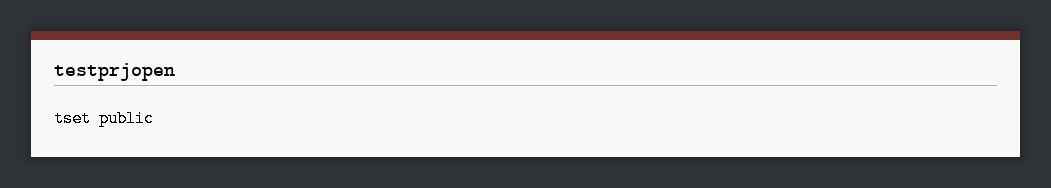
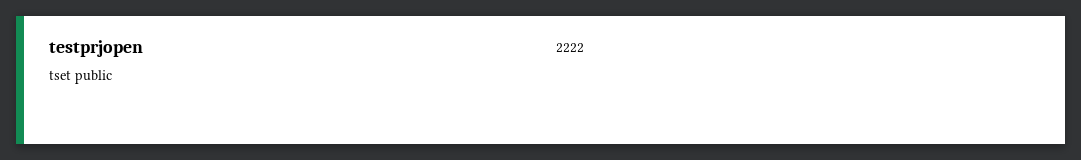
(154, 118) none -> [556,43,584,53] // 2222

